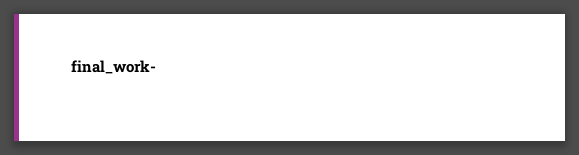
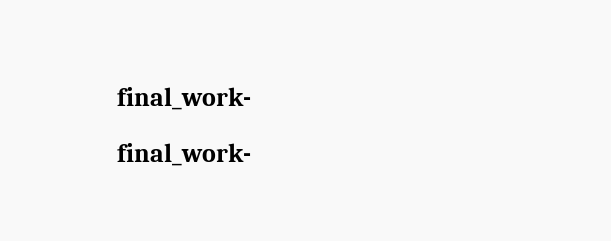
[71,60,156,74] final_work- -> [117,87,251,110] [117,143,251,166] final_work- // final_work-

